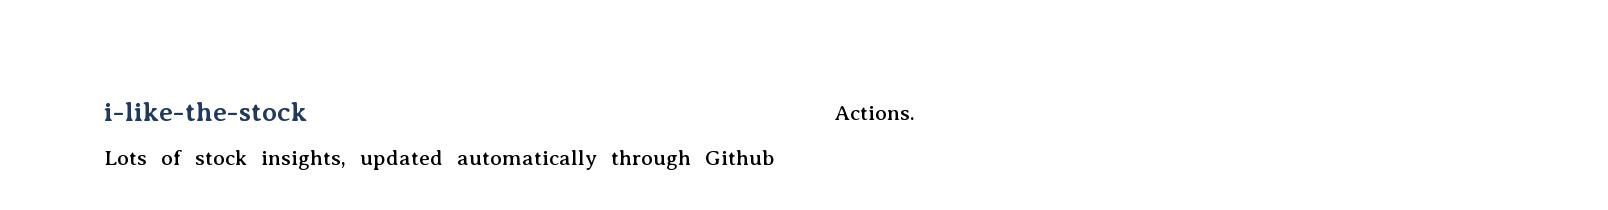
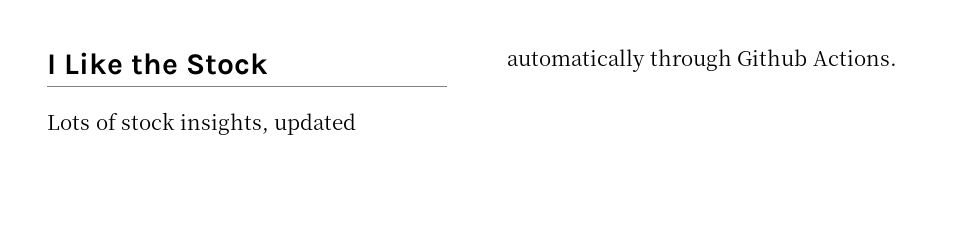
[104,102,307,121] i-like-the-stock -> [47,52,269,75] I Like the Stock

